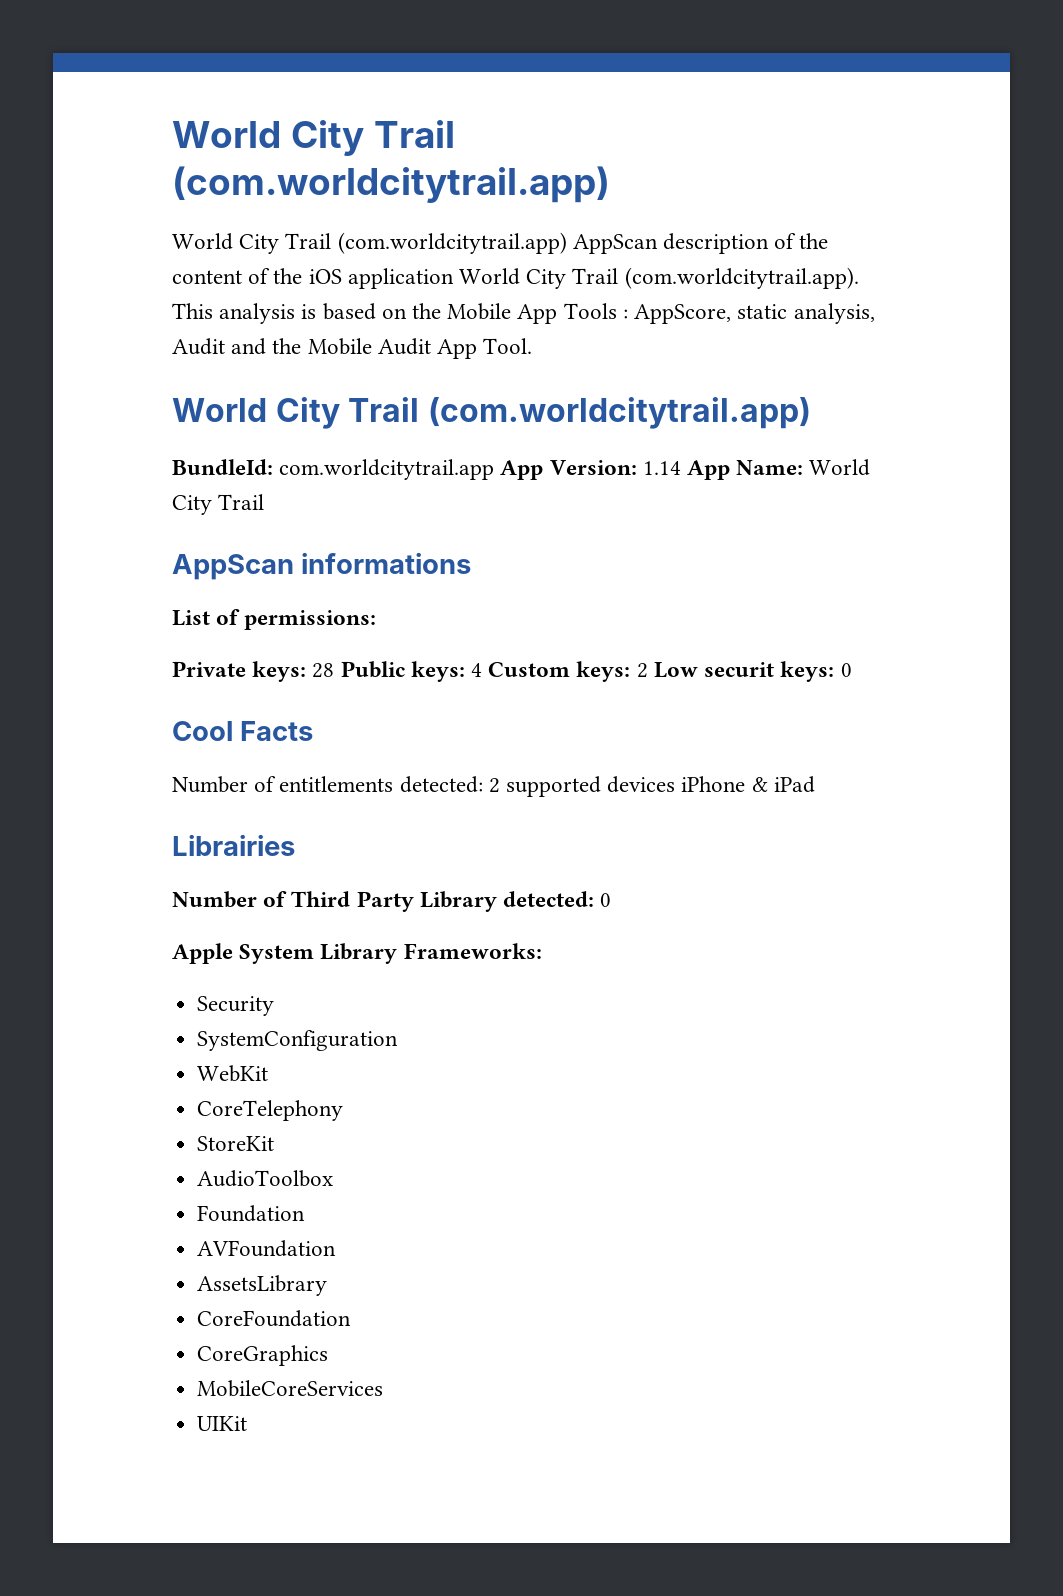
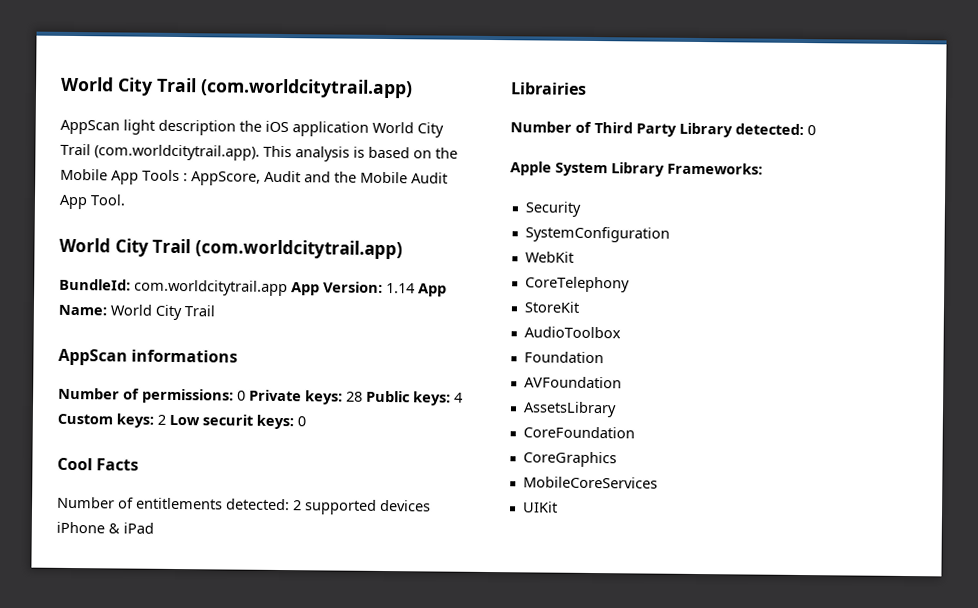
[172,120,455,156] [172,166,610,203] [172,232,829,254] [172,268,271,284] World City Trail (com.worldcitytrail.app) // World City Trail (com.worldcitytrail.app) AppScan description of the content of -> [61,76,413,99] [60,119,236,136] World City Trail (com.worldcitytrail.app) // AppScan light description
[737,303,875,324] static analysis, -> (261, 178) none
[172,610,210,626] List -> [58,387,120,400] Number
(377, 620) // -> [237,390,246,401] 0

